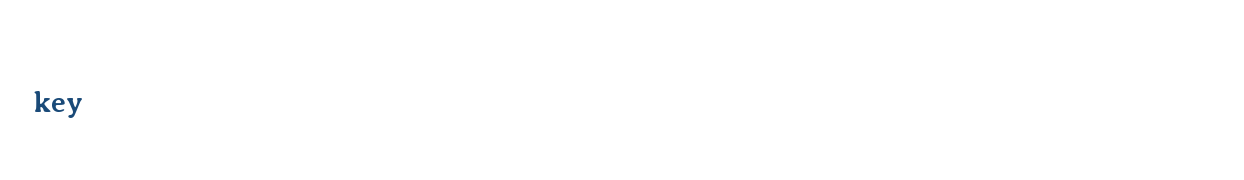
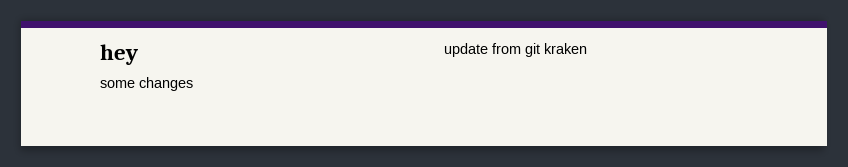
[34,91,83,118] key -> [100,44,138,65] [100,77,193,91] [444,43,587,57] hey // some changes // update from git kraken

